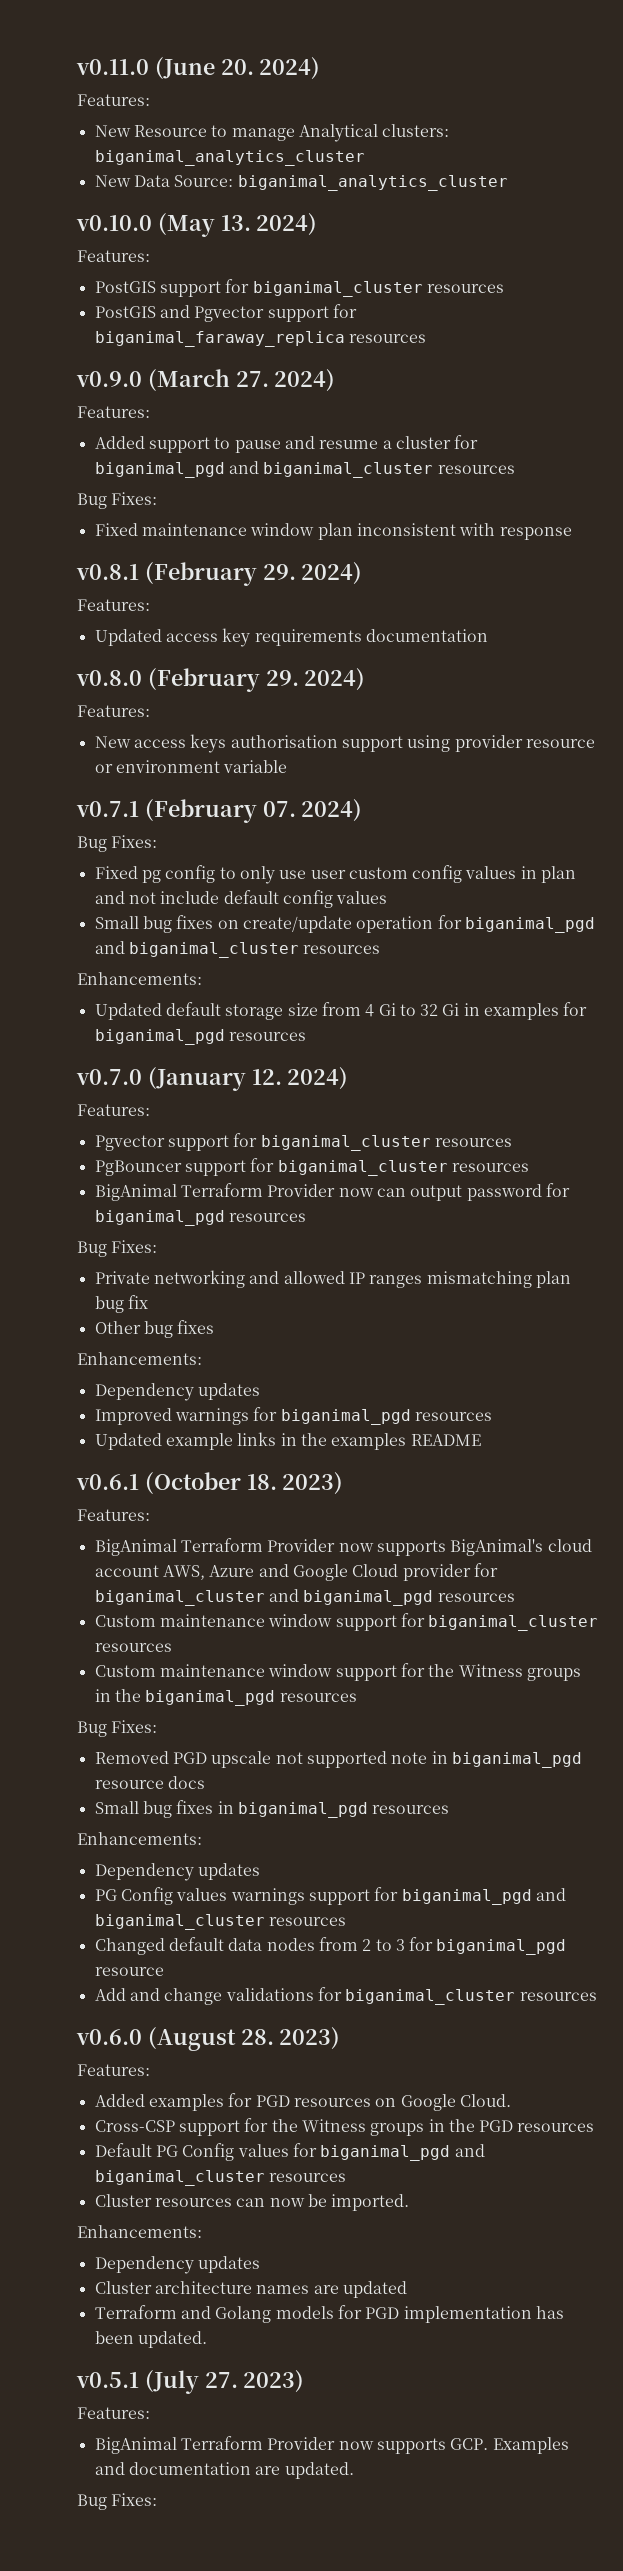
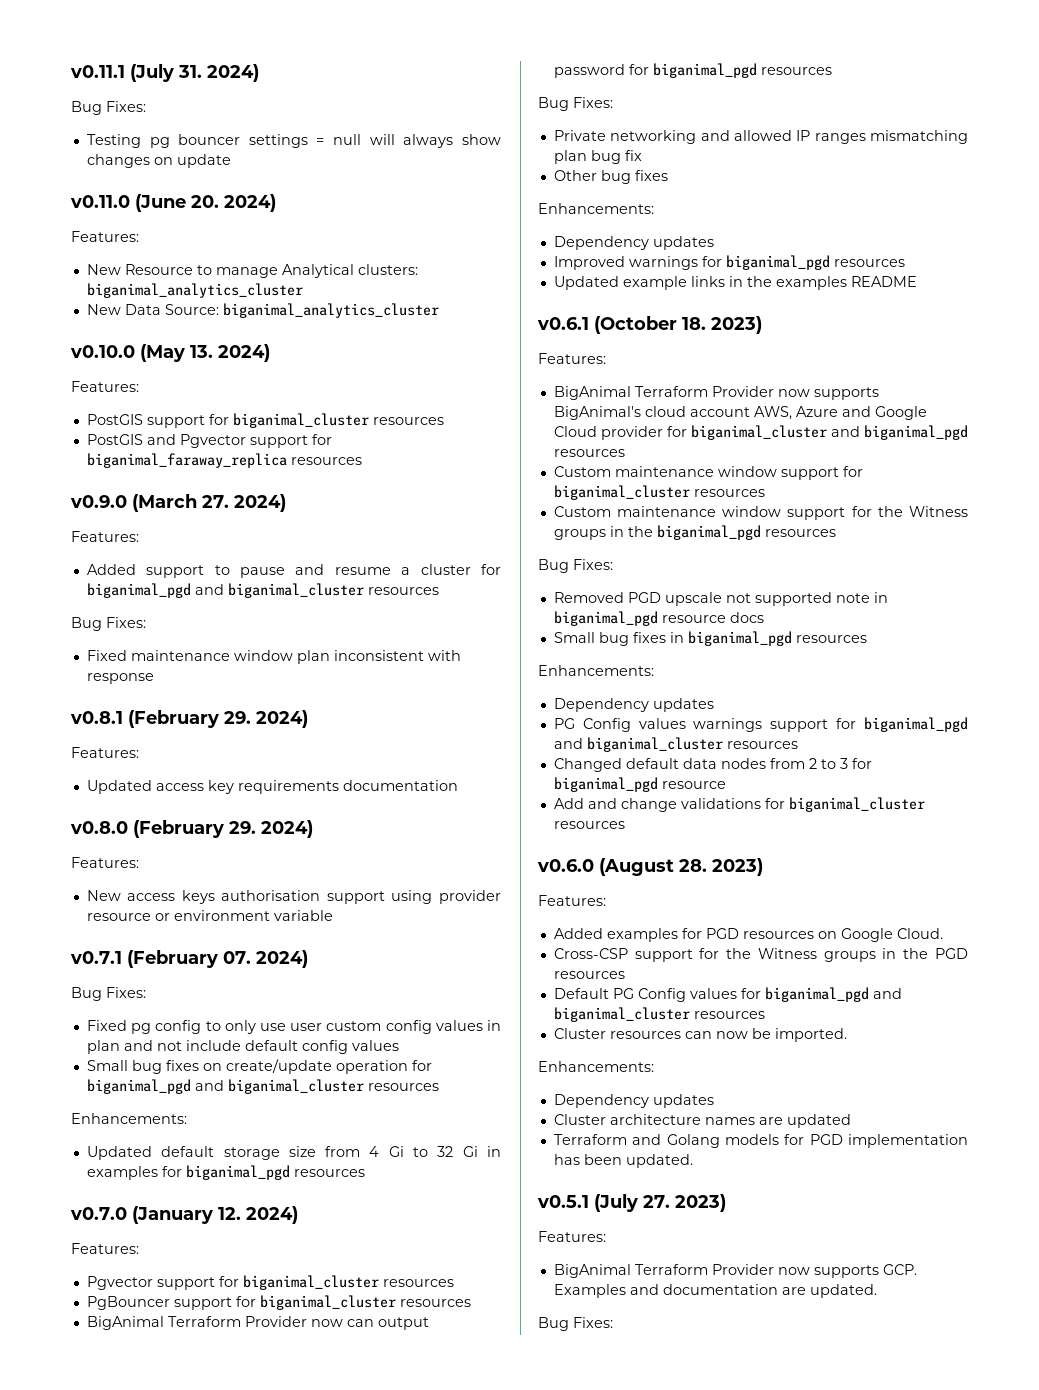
(76, 67) none -> [70,64,259,82] [71,101,146,115] [86,134,502,148] [86,154,231,168] v0.11.1 (July 31. 2024) // Bug Fixes: // Testing pg bouncer settings = null will always show changes on update //

